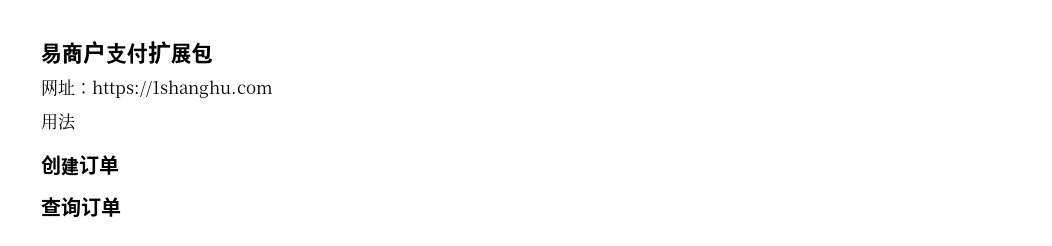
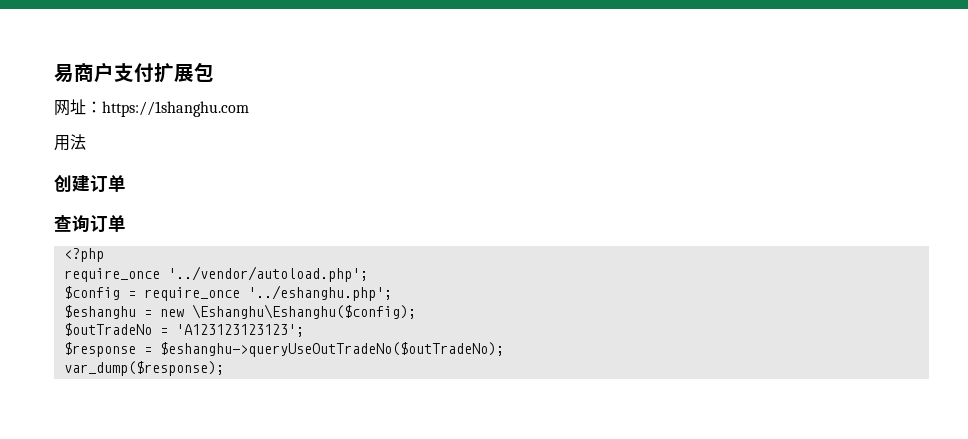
(121, 207) none -> [63,248,104,262] [63,266,368,282] [63,285,392,301] [63,304,416,319] [63,323,304,337] [63,342,504,357] [63,361,224,376] // <?php // require_once '../vendor/autoload.php'; // $config = require_once '../eshanghu.php'; // $eshanghu = new \Eshanghu\Eshanghu($config); // $outTradeNo = 'A123123123123'; // $response = $eshanghu->queryUseOutTradeNo($outTradeNo); // var_dump($response);

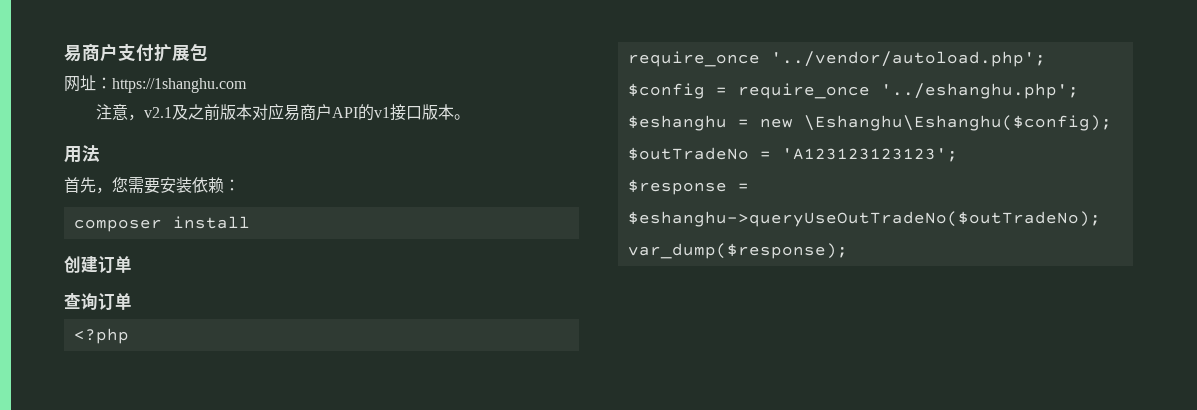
[54,134,86,151] 用法 -> [95,103,470,121] [64,145,100,163] [64,177,240,194] [73,216,250,232] 注意，v2.1及之前版本对应易商户API的v1接口版本。 // 用法 // 首先，您需要安装依赖： // composer install

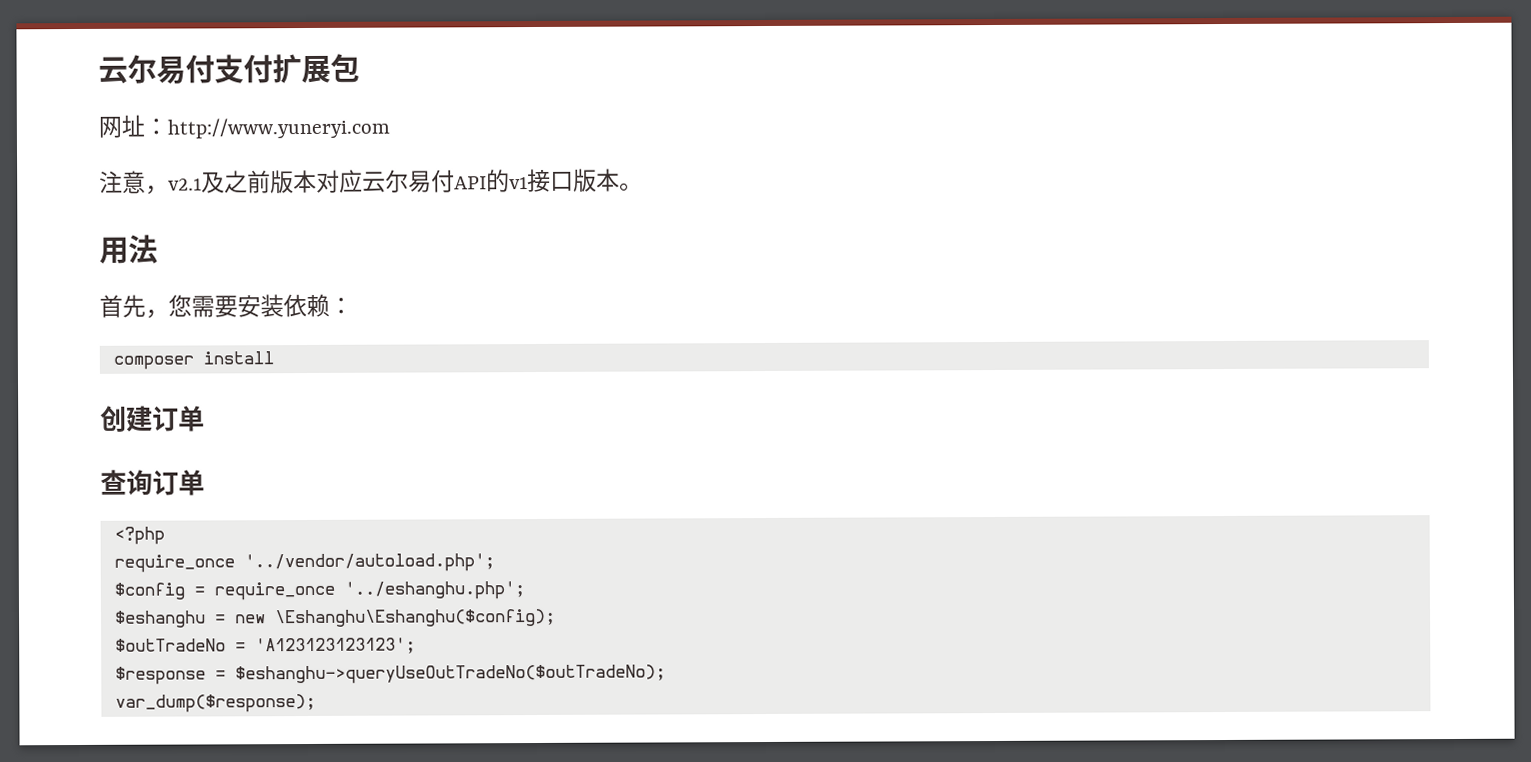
[64,43,118,62] 易商户 -> [98,54,215,84] 云尔易付
[112,78,247,93] https://1shanghu.com -> [167,117,390,139] http://www.yuneryi.com
[283,104,332,121] 易商户 -> [362,169,455,193] 云尔易付

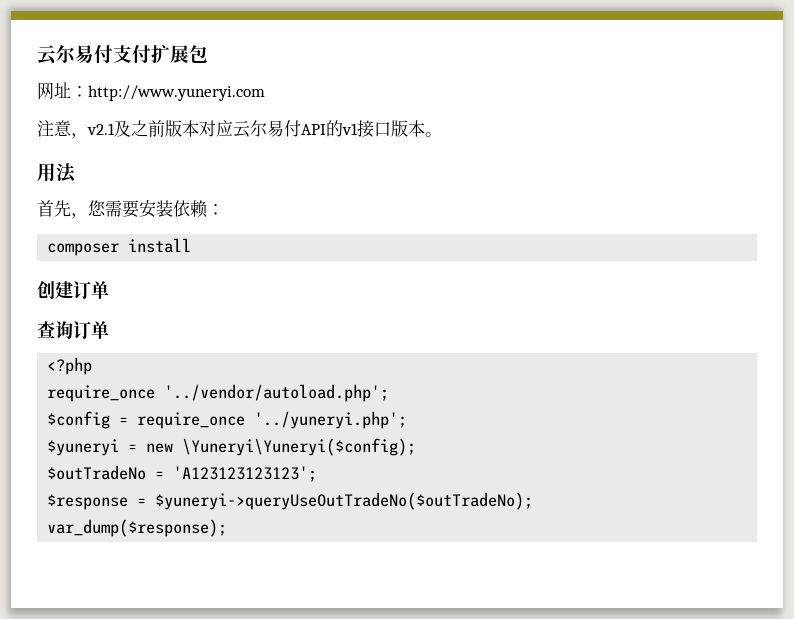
[343,581,525,600] [113,610,206,628] '../eshanghu.php'; // $eshanghu -> [254,411,408,429] [47,439,120,456] '../yuneryi.php'; // $yuneryi
[273,608,556,628] \Eshanghu\Eshanghu($config); -> [182,438,417,456] \Yuneryi\Yuneryi($config);
[234,664,666,685] $eshanghu->queryUseOutTradeNo($outTradeNo); -> [155,492,534,510] $yuneryi->queryUseOutTradeNo($outTradeNo);

